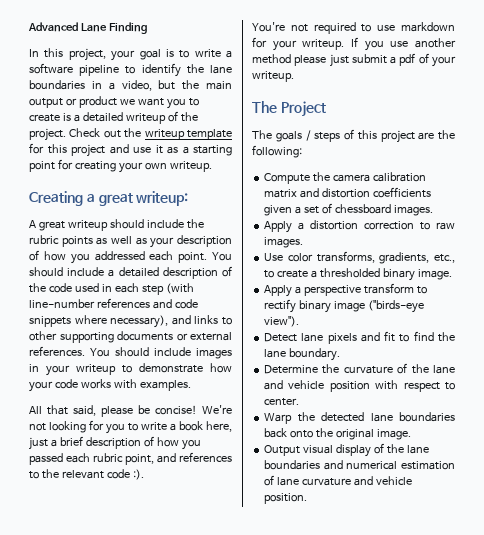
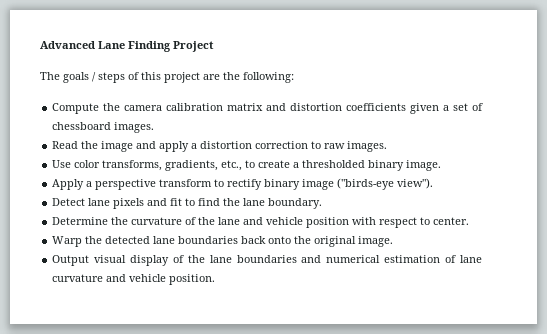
[29,48,232,61] [29,63,232,77] [29,80,233,91] [29,96,199,109] [29,111,198,124] [29,128,233,141] [29,143,232,157] [29,159,212,173] [29,191,189,206] [29,219,204,231] [29,235,233,248] [29,250,232,264] [29,266,232,279] [29,283,194,295] [29,298,198,309] [29,315,232,328] [29,331,232,343] [29,346,232,359] [29,363,232,376] [29,379,191,392] [29,405,232,417] [29,420,232,434] [29,436,201,450] [29,452,232,465] [29,469,144,480] [252,22,455,34] [252,37,456,51] [252,53,456,67] [252,71,294,82] [252,101,277,113] // In this project, your goal is to write a software pipeline to identify the lane boundaries in a video, but the main output or product we want you to create is a detailed writeup of the project. Check out the writeup template for this project and use it as a starting point for creating your own writeup. // Creating a great writeup: // A great writeup should include the rubric points as well as your description of how you addressed each point. You should include a detailed description of the code used in each step (with line-number references and code snippets where necessary), and links to other supporting documents or external references. You should include images in your writeup to demonstrate how your code works with examples. // All that said, please be concise! We're not looking for you to write a book here, just a brief description of how you passed each rubric point, and references to the relevant code :). // You're not required to use markdown for your writeup. If you use another method please just submit a pdf of your writeup. // The -> (171, 46) none
[264,221,293,233] Apply -> [52,141,190,152] Read the image and apply

